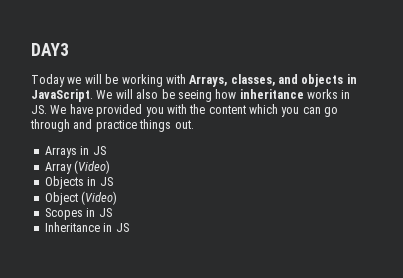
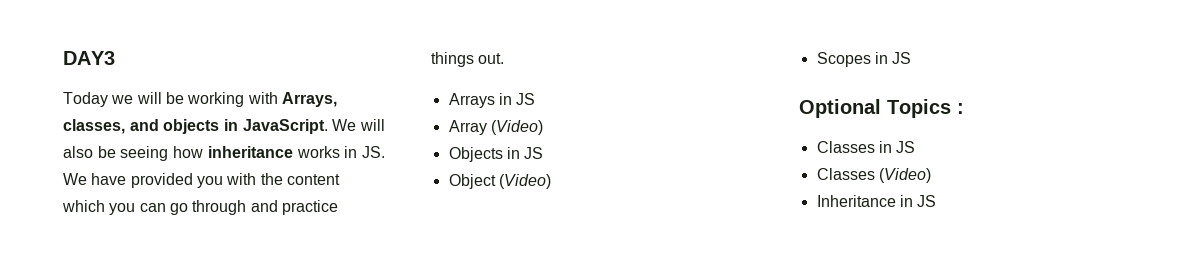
(112, 212) none -> [799,99,964,118] [816,141,916,153] [816,168,931,183] // Optional Topics : // Classes in JS // Classes (Video)

